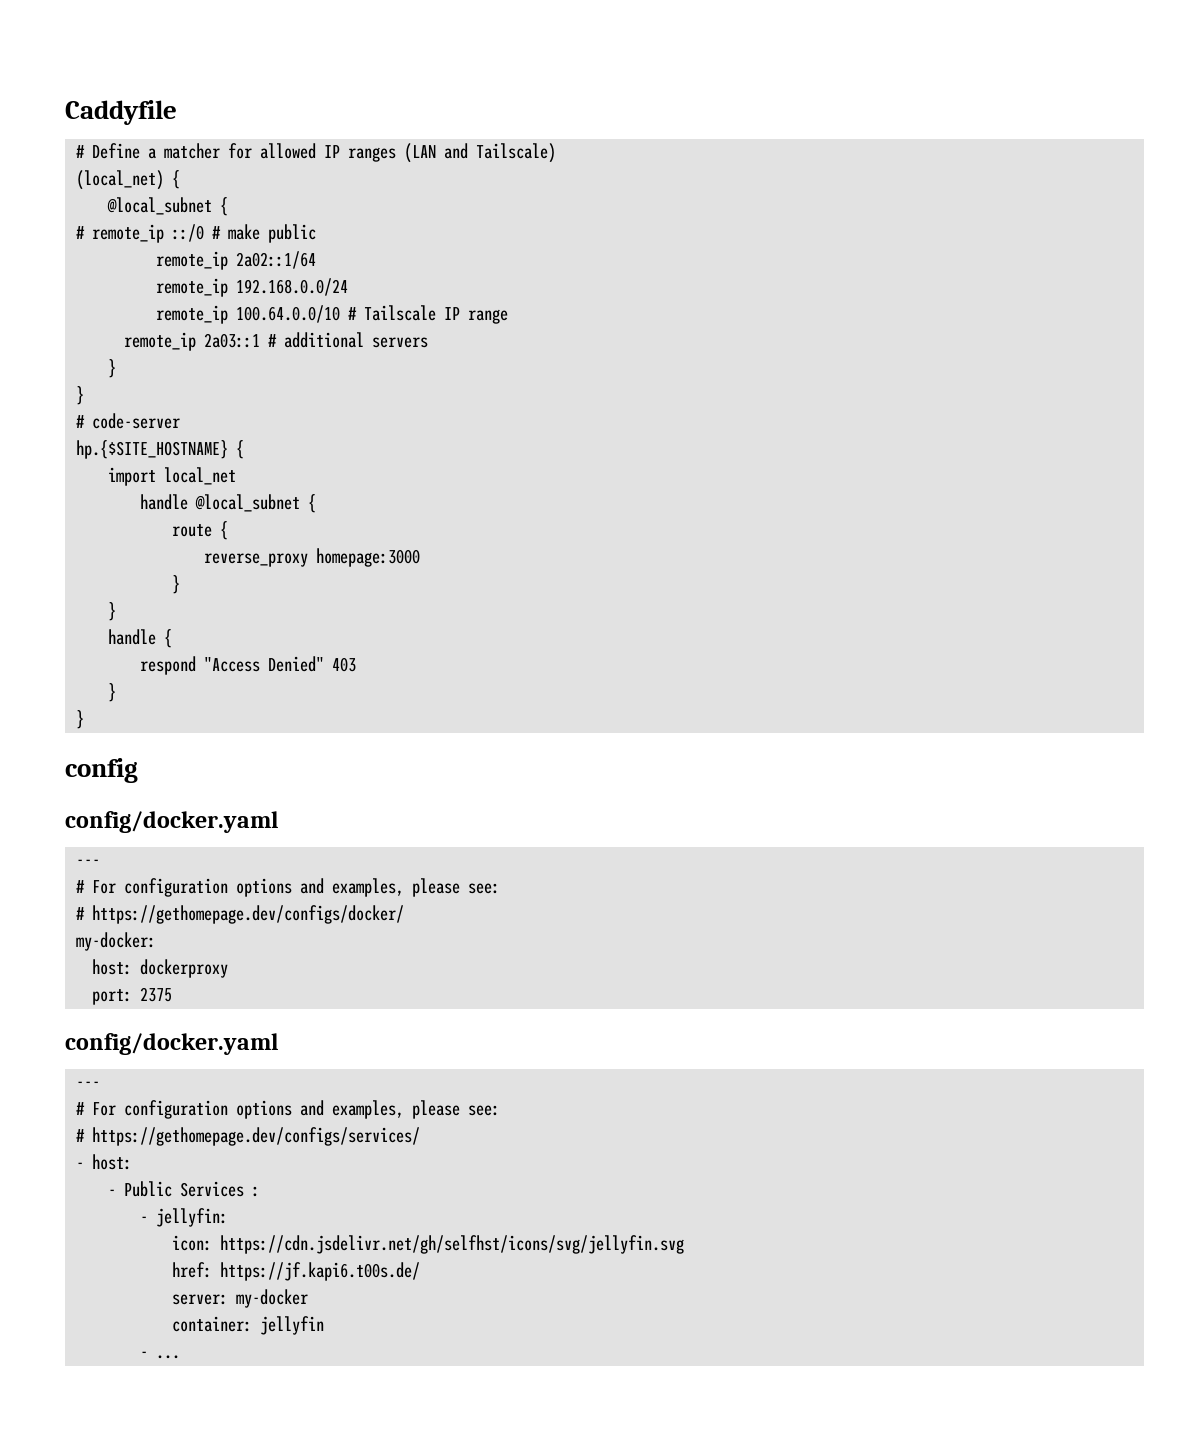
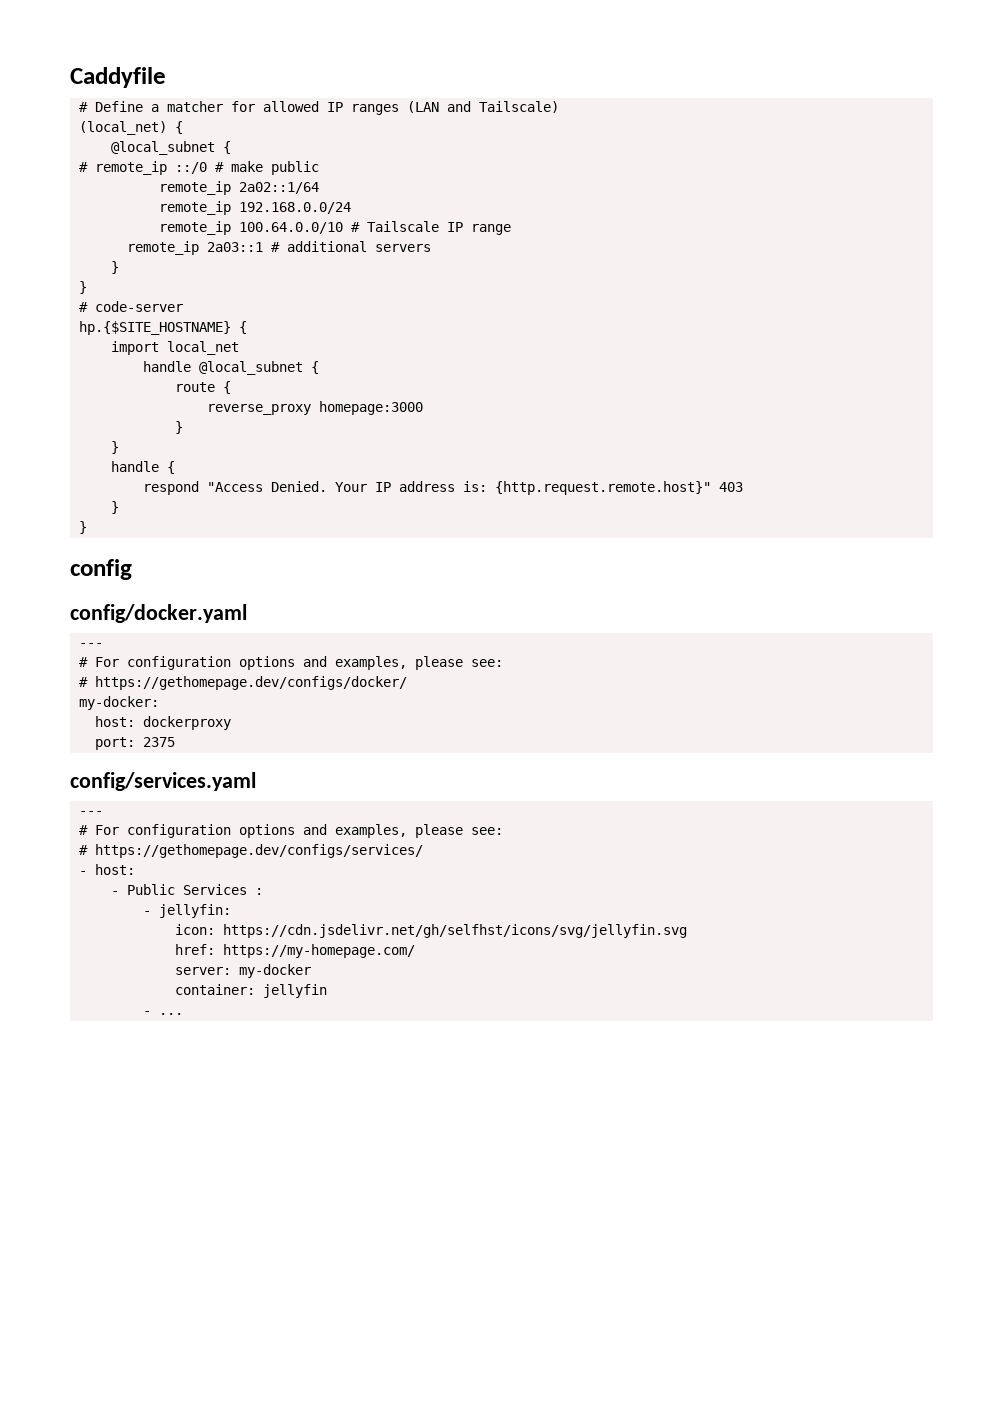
[268,656,325,672] Denied" -> [271,481,711,495] Denied. Your IP address is: {http.request.remote.host}"
[65,1033,278,1055] config/docker.yaml -> [70,772,256,791] config/services.yaml
[220,1262,421,1281] https://jf.kapi6.t00s.de/ -> [223,944,415,958] https://my-homepage.com/

